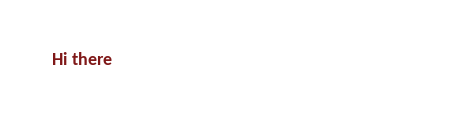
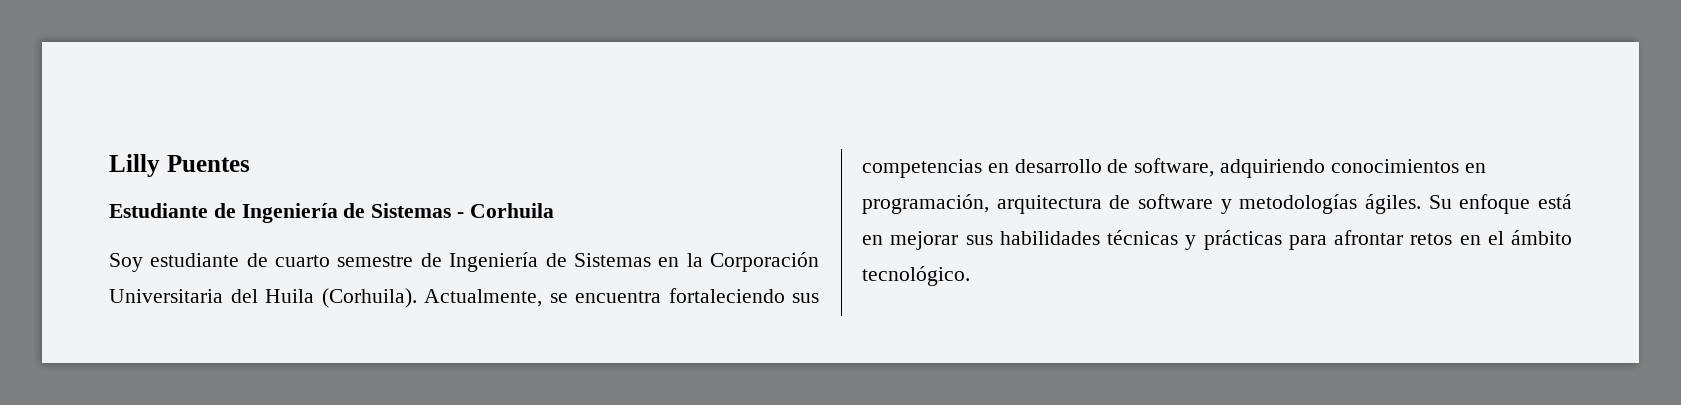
[52,52,112,65] Hi there -> [109,154,250,177] [109,203,554,223] [109,252,820,272] [109,288,819,308] [862,158,1486,178] [862,194,1572,214] [862,230,1572,250] [862,266,970,286] Lilly Puentes // Estudiante de Ingeniería de Sistemas - Corhuila // Soy estudiante de cuarto semestre de Ingeniería de Sistemas en la Corporación Universitaria del Huila (Corhuila). Actualmente, se encuentra fortaleciendo sus competencias en desarrollo de software, adquiriendo conocimientos en programación, arquitectura de software y metodologías ágiles. Su enfoque está en mejorar sus habilidades técnicas y prácticas para afrontar retos en el ámbito tecnológico.

